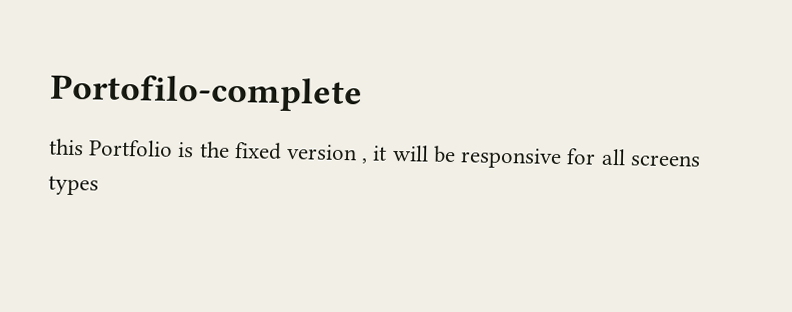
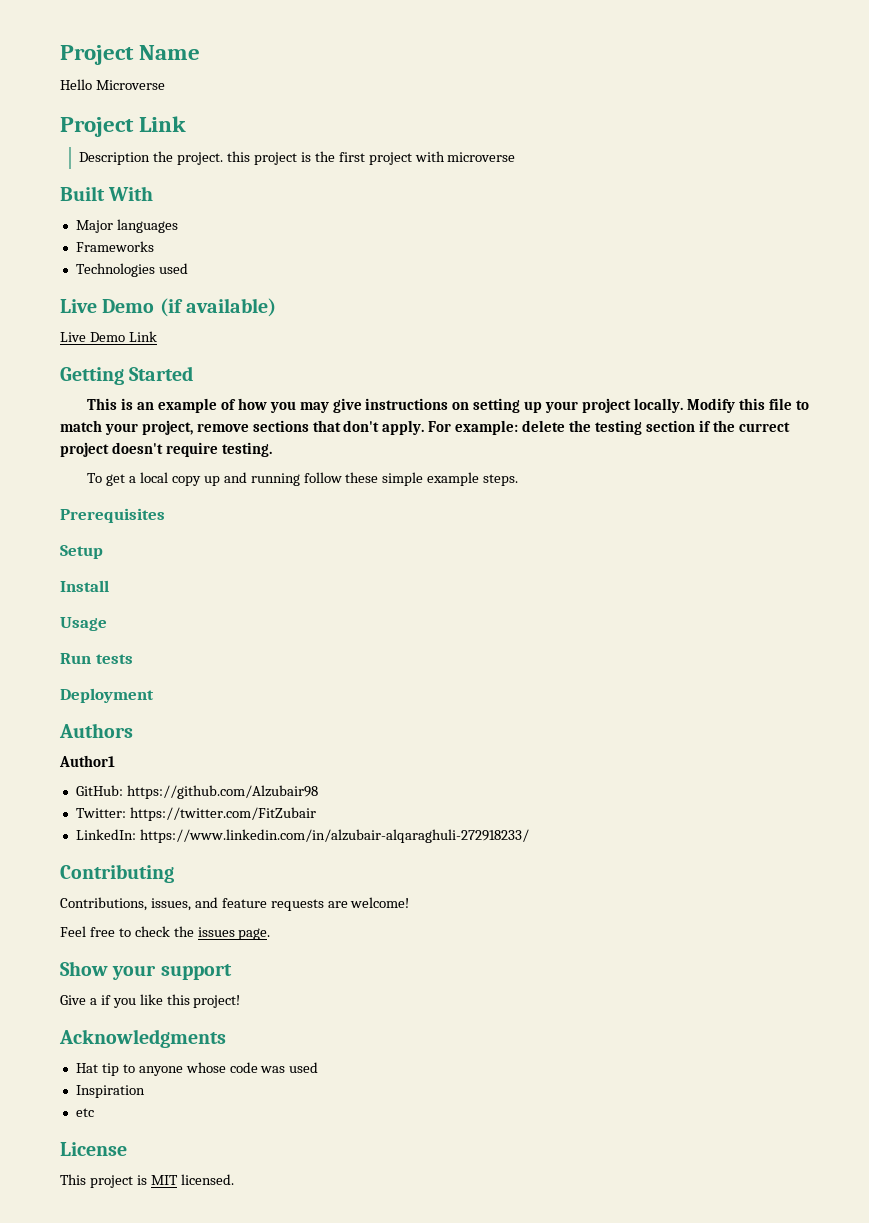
[49,73,363,113] [48,138,701,170] [48,175,99,196] Portofilo-complete // this Portfolio is the fixed version , it will be responsive for all screens types -> [60,45,201,65] [60,79,165,90] [60,116,187,137] [79,151,516,165] [60,186,154,201] [75,219,178,233] [75,241,154,252] [75,263,188,277] [60,298,276,317] [60,331,157,342] [60,366,194,385] [87,398,809,413] [60,420,790,435] [60,442,272,457] [87,472,519,486] [60,508,165,523] [60,545,103,559] [60,580,109,592] [60,617,107,631] [60,653,133,664] [60,688,154,703] [59,723,133,738] [59,755,115,767] [75,785,318,799] [75,807,316,821] [75,829,529,843] [60,864,174,883] [60,897,410,911] [60,926,271,940] [60,961,232,980] [60,994,241,1008] [59,1029,226,1048] [75,1062,319,1076] [75,1085,145,1098] [75,1108,94,1117] [60,1142,127,1156] [60,1174,234,1188] Project Name // Hello Microverse // Project Link // Description the project. this project is the first project with microverse // Built With // Major languages // Frameworks // Technologies used // Live Demo (if available) // Live Demo Link // Getting Started // This is an example of how you may give instructions on setting up your project locally. Modify this file to match your project, remove sections that don't apply. For example: delete the testing section if the currect project doesn't require testing. // To get a local copy up and running follow these simple example steps. // Prerequisites // Setup // Install // Usage // Run tests // Deployment // Authors // Author1 // GitHub: https://github.com/Alzubair98 // Twitter: https://twitter.com/FitZubair // LinkedIn: https://www.linkedin.com/in/alzubair-alqaraghuli-272918233/ // Contributing // Contributions, issues, and feature requests are welcome! // Feel free to check the issues page. // Show your support // Give a if you like this project! // Acknowledgments // Hat tip to anyone whose code was used // Inspiration // etc // License // This project is MIT licensed.

